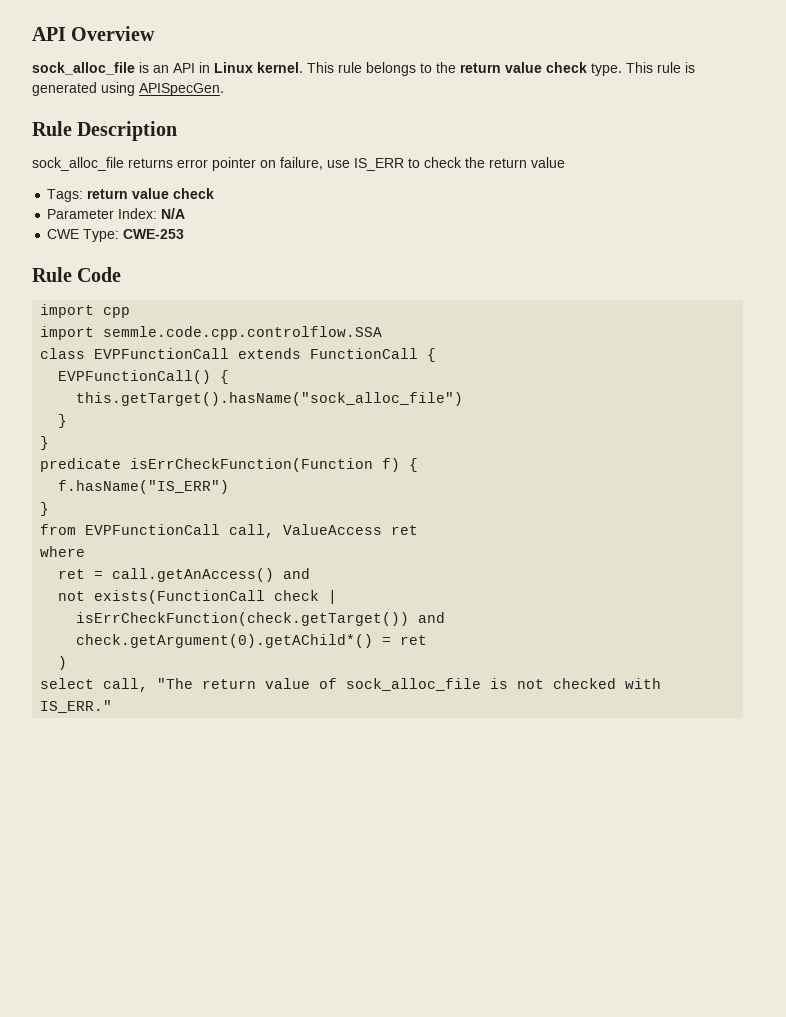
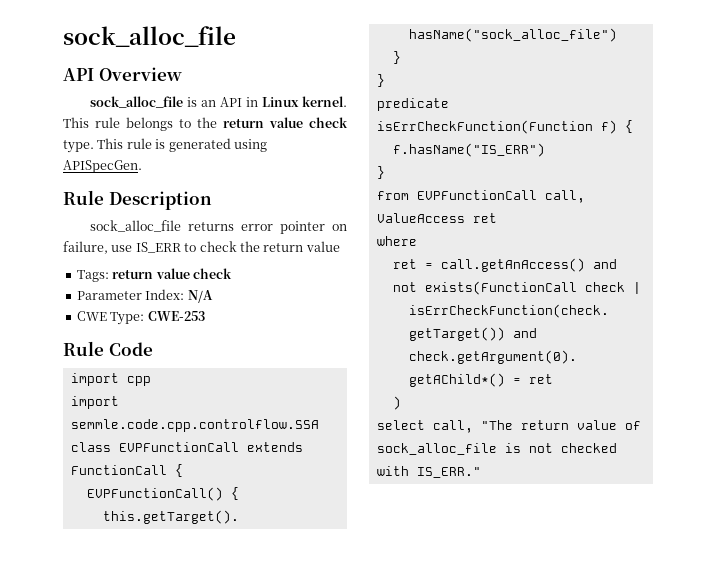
(32, 34) none -> [63,26,236,47] sock_alloc_file //

